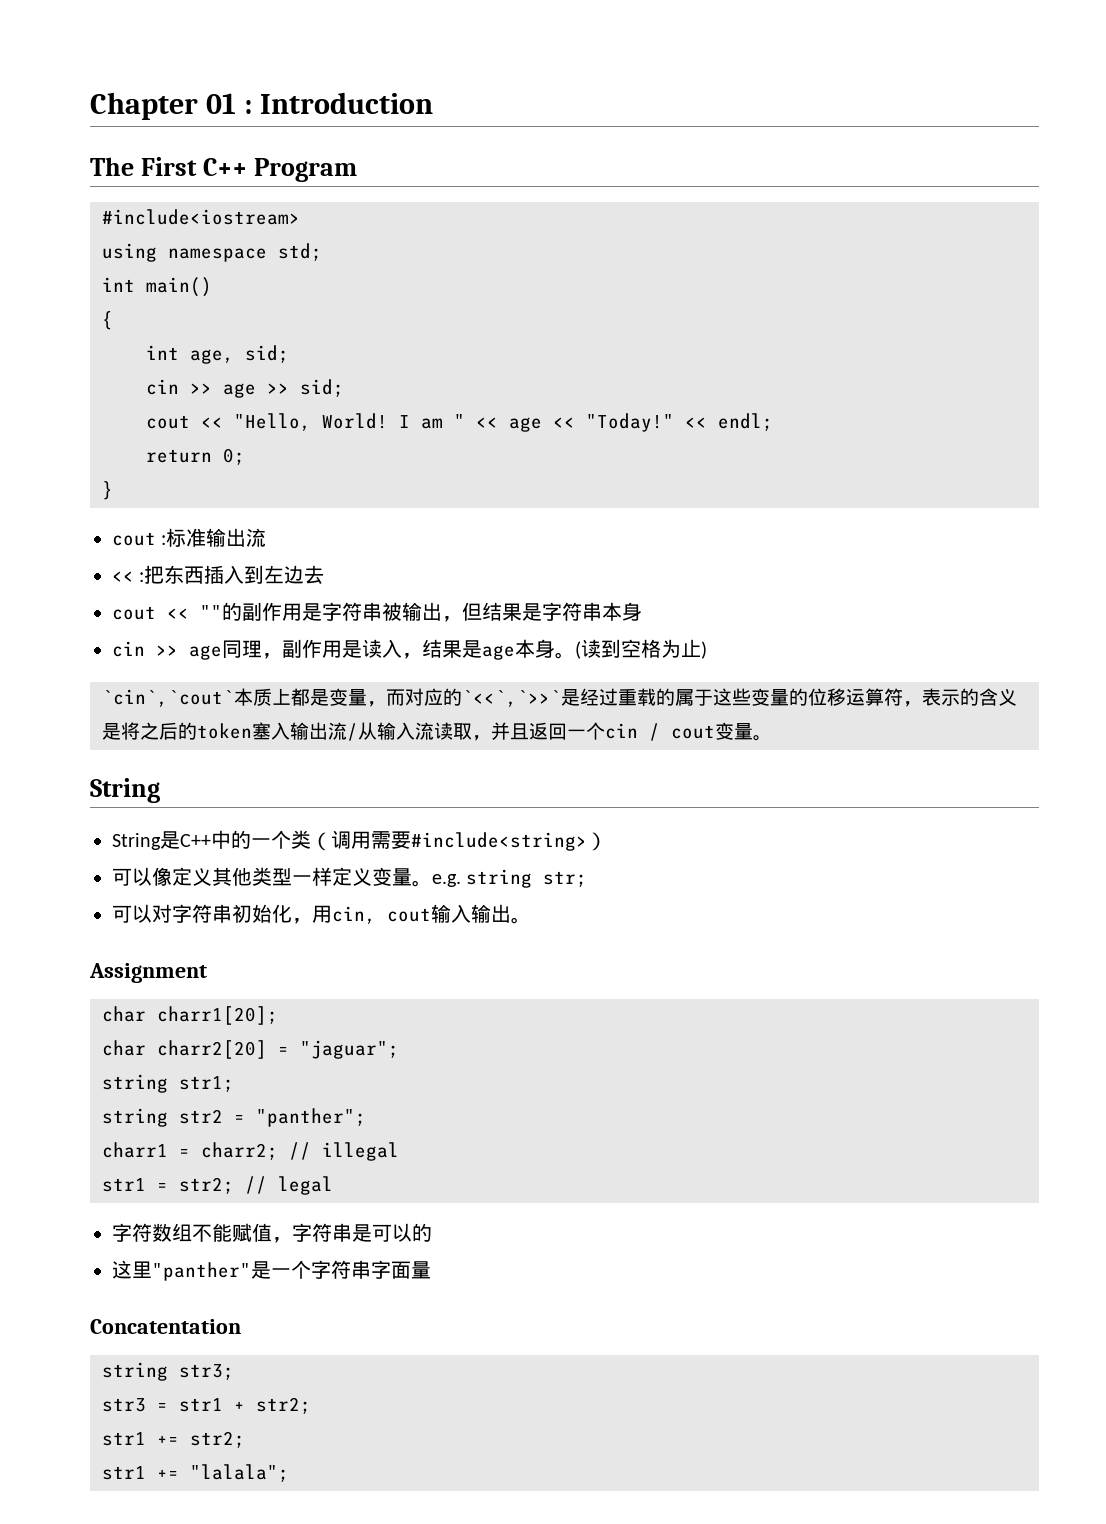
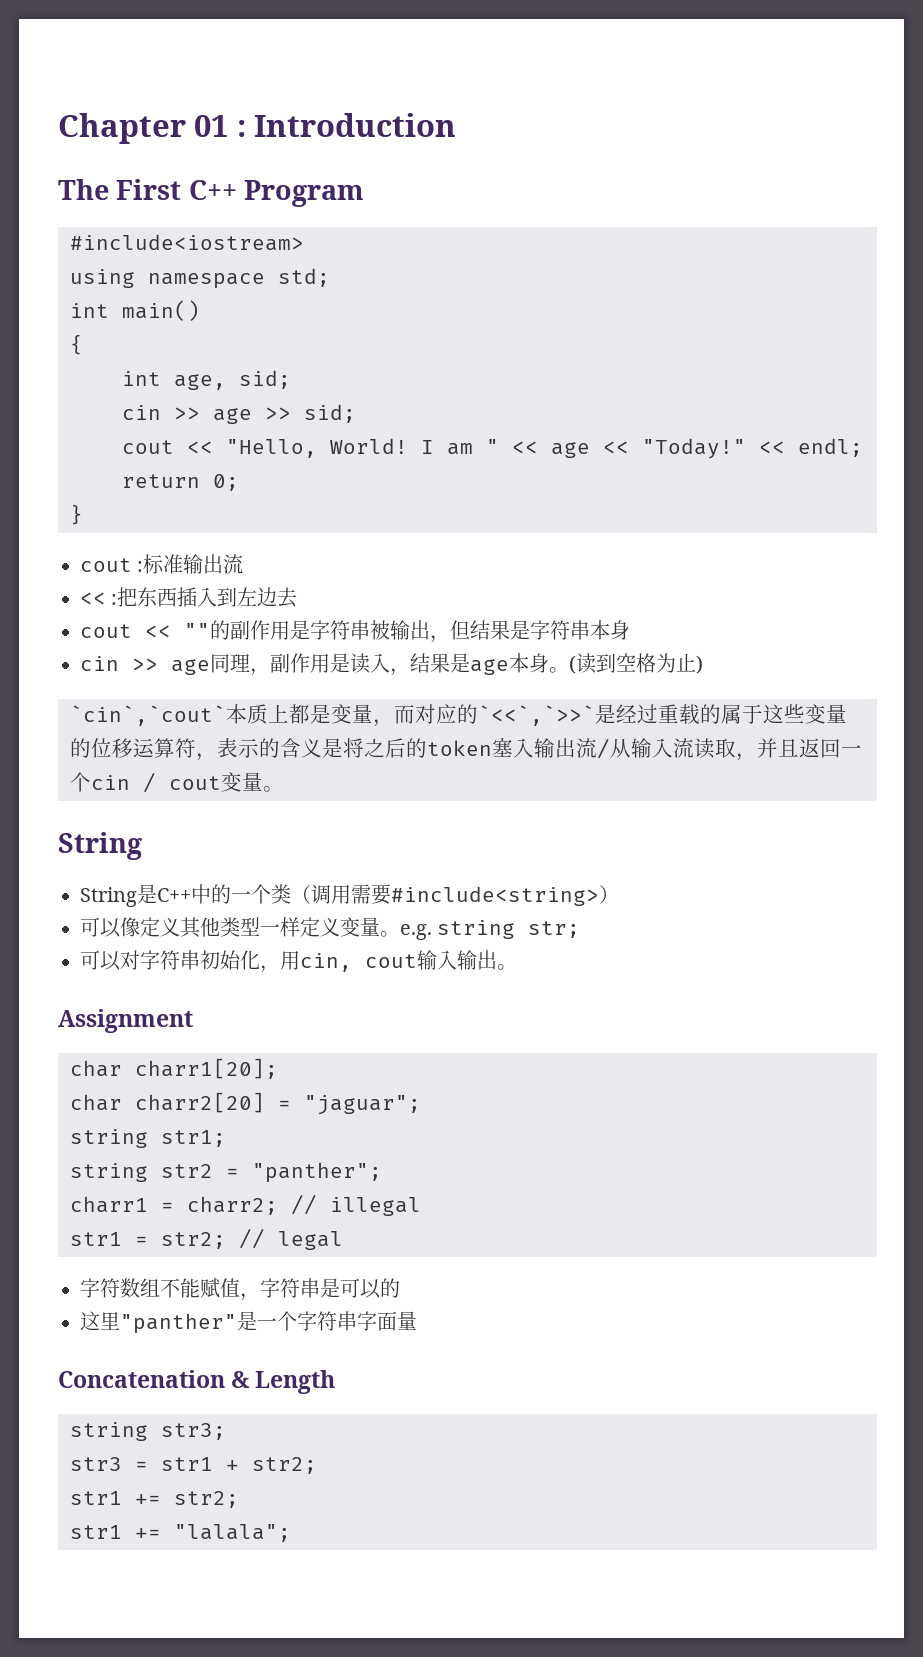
[90,1319,241,1334] Concatentation -> [58,1370,336,1394] Concatenation & Length

